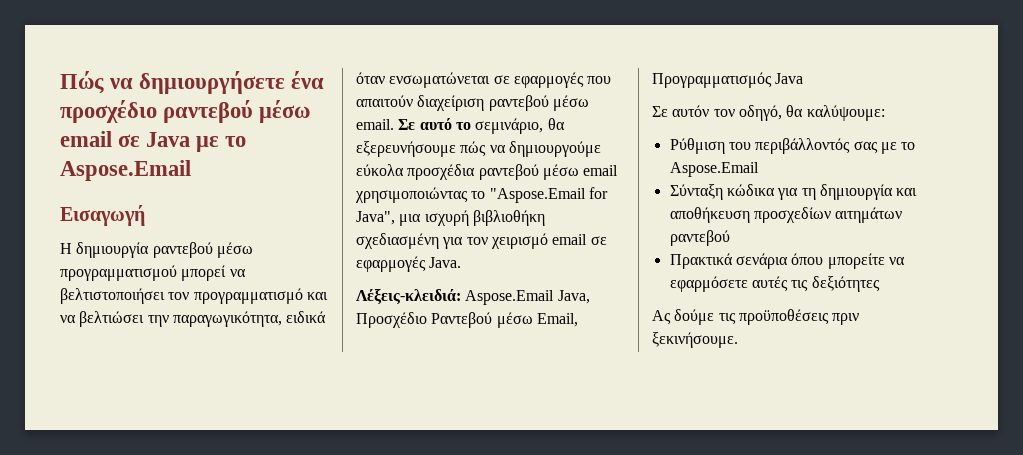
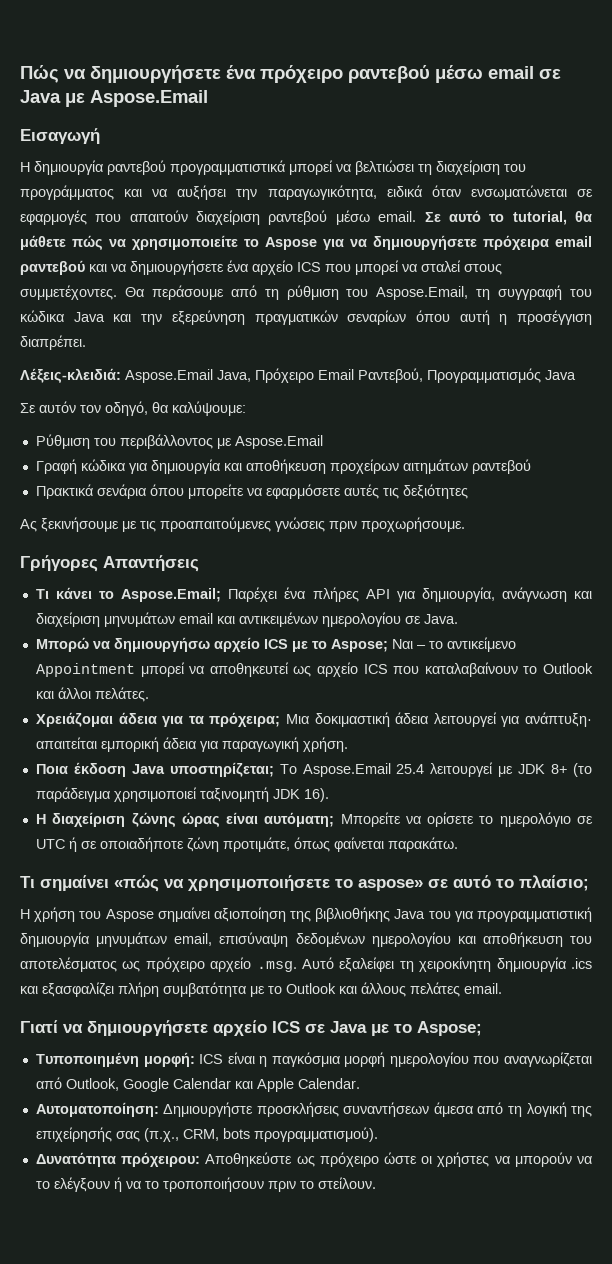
[60,100,157,123] προσχέδιο -> [260,65,343,83] πρόχειρο
[225,136,247,147] το -> (85, 100) none
[216,242,253,258] [60,265,246,281] [60,288,328,304] [60,311,145,327] μέσω προγραμματισμού μπορεί να βελτιστοποιήσει τον προγραμματισμό και να βελτιώσει -> [170,160,526,175] [20,185,227,200] προγραμματιστικά μπορεί να βελτιώσει τη διαχείριση του προγράμματος και να αυξήσει
[475,118,565,134] [356,141,601,157] [356,164,619,180] [355,187,608,203] [356,210,545,226] [356,233,607,249] [356,256,462,272] σεμινάριο, θα εξερευνήσουμε πώς να δημιουργούμε εύκολα προσχέδια ραντεβού μέσω email χρησιμοποιώντας το "Aspose.Email for Java", μια ισχυρή βιβλιοθήκη σχεδιασμένη για τον χειρισμό email σε εφαρμογές Java. -> [512,211,593,225] [20,235,592,250] [20,260,502,275] [20,285,592,300] [20,310,592,325] [20,335,86,350] tutorial, θα μάθετε πώς να χρησιμοποιείτε το Aspose για να δημιουργήσετε πρόχειρα email ραντεβού και να δημιουργήσετε ένα αρχείο ICS που μπορεί να σταλεί στους συμμετέχοντες. Θα περάσουμε από τη ρύθμιση του Aspose.Email, τη συγγραφή του κώδικα Java και την εξερεύνηση πραγματικών σεναρίων όπου αυτή η προσέγγιση διαπρέπει.
[356,312,578,328] Προσχέδιο Ραντεβού μέσω Email, -> [255,368,423,383] Πρόχειρο Email Ραντεβού,
[755,138,916,154] [669,162,759,177] [669,184,723,200] περιβάλλοντός σας με το Aspose.Email // Σύνταξη -> [119,434,323,449] [35,459,77,474] περιβάλλοντος με Aspose.Email // Γραφή
[801,188,816,200] τη -> (147, 468) none
[753,207,831,223] προσχεδίων -> [329,459,399,474] προχείρων
[674,309,860,325] [652,332,738,348] δούμε τις προϋποθέσεις πριν ξεκινήσουμε. -> [41,517,465,532] [20,555,199,572] [35,587,592,602] [35,612,458,627] [35,637,516,652] [35,662,594,677] [35,687,149,702] [35,712,593,727] [35,737,348,752] [35,762,592,777] [35,787,329,802] [35,812,593,827] [35,837,458,852] [20,875,589,892] [20,907,592,922] [20,932,592,947] [20,957,592,972] [20,982,502,997] [20,1020,482,1036] [35,1052,592,1067] [35,1077,360,1092] [35,1102,593,1117] [35,1127,378,1142] [35,1152,592,1167] [35,1177,376,1192] ξεκινήσουμε με τις προαπαιτούμενες γνώσεις πριν προχωρήσουμε. // Γρήγορες Απαντήσεις // Τι κάνει το Aspose.Email; Παρέχει ένα πλήρες API για δημιουργία, ανάγνωση και διαχείριση μηνυμάτων email και αντικειμένων ημερολογίου σε Java. // Μπορώ να δημιουργήσω αρχείο ICS με το Aspose; Ναι – το αντικείμενο Appointment μπορεί να αποθηκευτεί ως αρχείο ICS που καταλαβαίνουν το Outlook και άλλοι πελάτες. // Χρειάζομαι άδεια για τα πρόχειρα; Μια δοκιμαστική άδεια λειτουργεί για ανάπτυξη· απαιτείται εμπορική άδεια για παραγωγική χρήση. // Ποια έκδοση Java υποστηρίζεται; Το Aspose.Email 25.4 λειτουργεί με JDK 8+ (το παράδειγμα χρησιμοποιεί ταξινομητή JDK 16). // Η διαχείριση ζώνης ώρας είναι αυτόματη; Μπορείτε να ορίσετε το ημερολόγιο σε UTC ή σε οποιαδήποτε ζώνη προτιμάτε, όπως φαίνεται παρακάτω. // Τι σημαίνει «πώς να χρησιμοποιήσετε το aspose» σε αυτό το πλαίσιο; // Η χρήση του Aspose σημαίνει αξιοποίηση της βιβλιοθήκης Java του για προγραμματιστική δημιουργία μηνυμάτων email, επισύναψη δεδομένων ημερολογίου και αποθήκευση του αποτελέσματος ως πρόχειρο αρχείο .msg. Αυτό εξαλείφει τη χειροκίνητη δημιουργία .ics και εξασφαλίζει πλήρη συμβατότητα με το Outlook και άλλους πελάτες email. // Γιατί να δημιουργήσετε αρχείο ICS σε Java με το Aspose; // Τυποποιημένη μορφή: ICS είναι η παγκόσμια μορφή ημερολογίου που αναγνωρίζεται από Outlook, Google Calendar και Apple Calendar. // Αυτοματοποίηση: Δημιουργήστε προσκλήσεις συναντήσεων άμεσα από τη λογική της επιχείρησής σας (π.χ., CRM, bots προγραμματισμού). // Δυνατότητα πρόχειρου: Αποθηκεύστε ως πρόχειρο ώστε οι χρήστες να μπορούν να το ελέγξουν ή να το τροποποιήσουν πριν το στείλουν.

